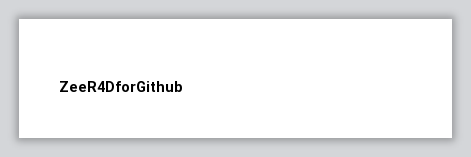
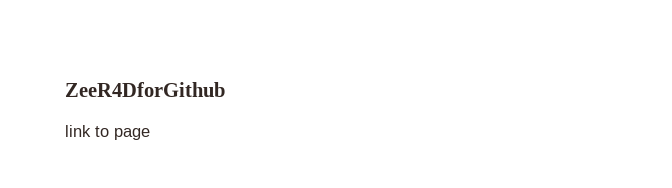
(183, 86) none -> [65,125,150,140] // link to page

